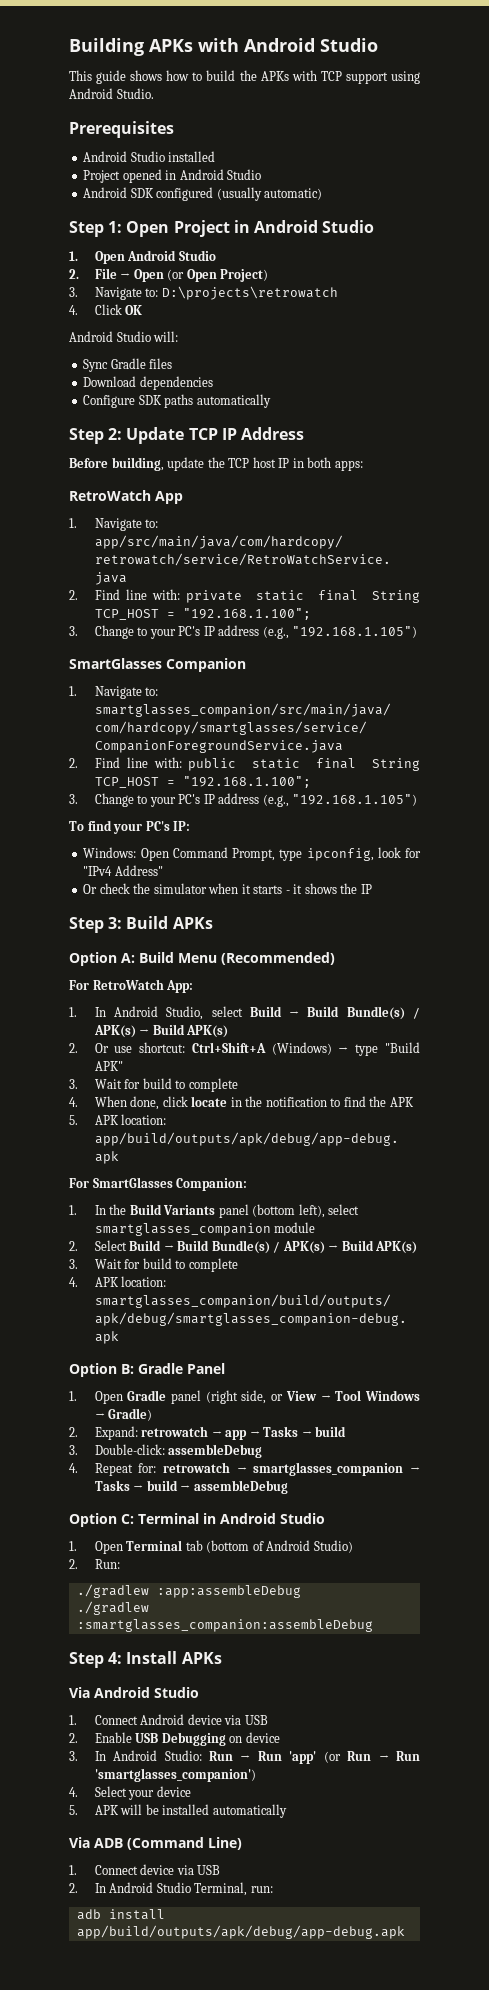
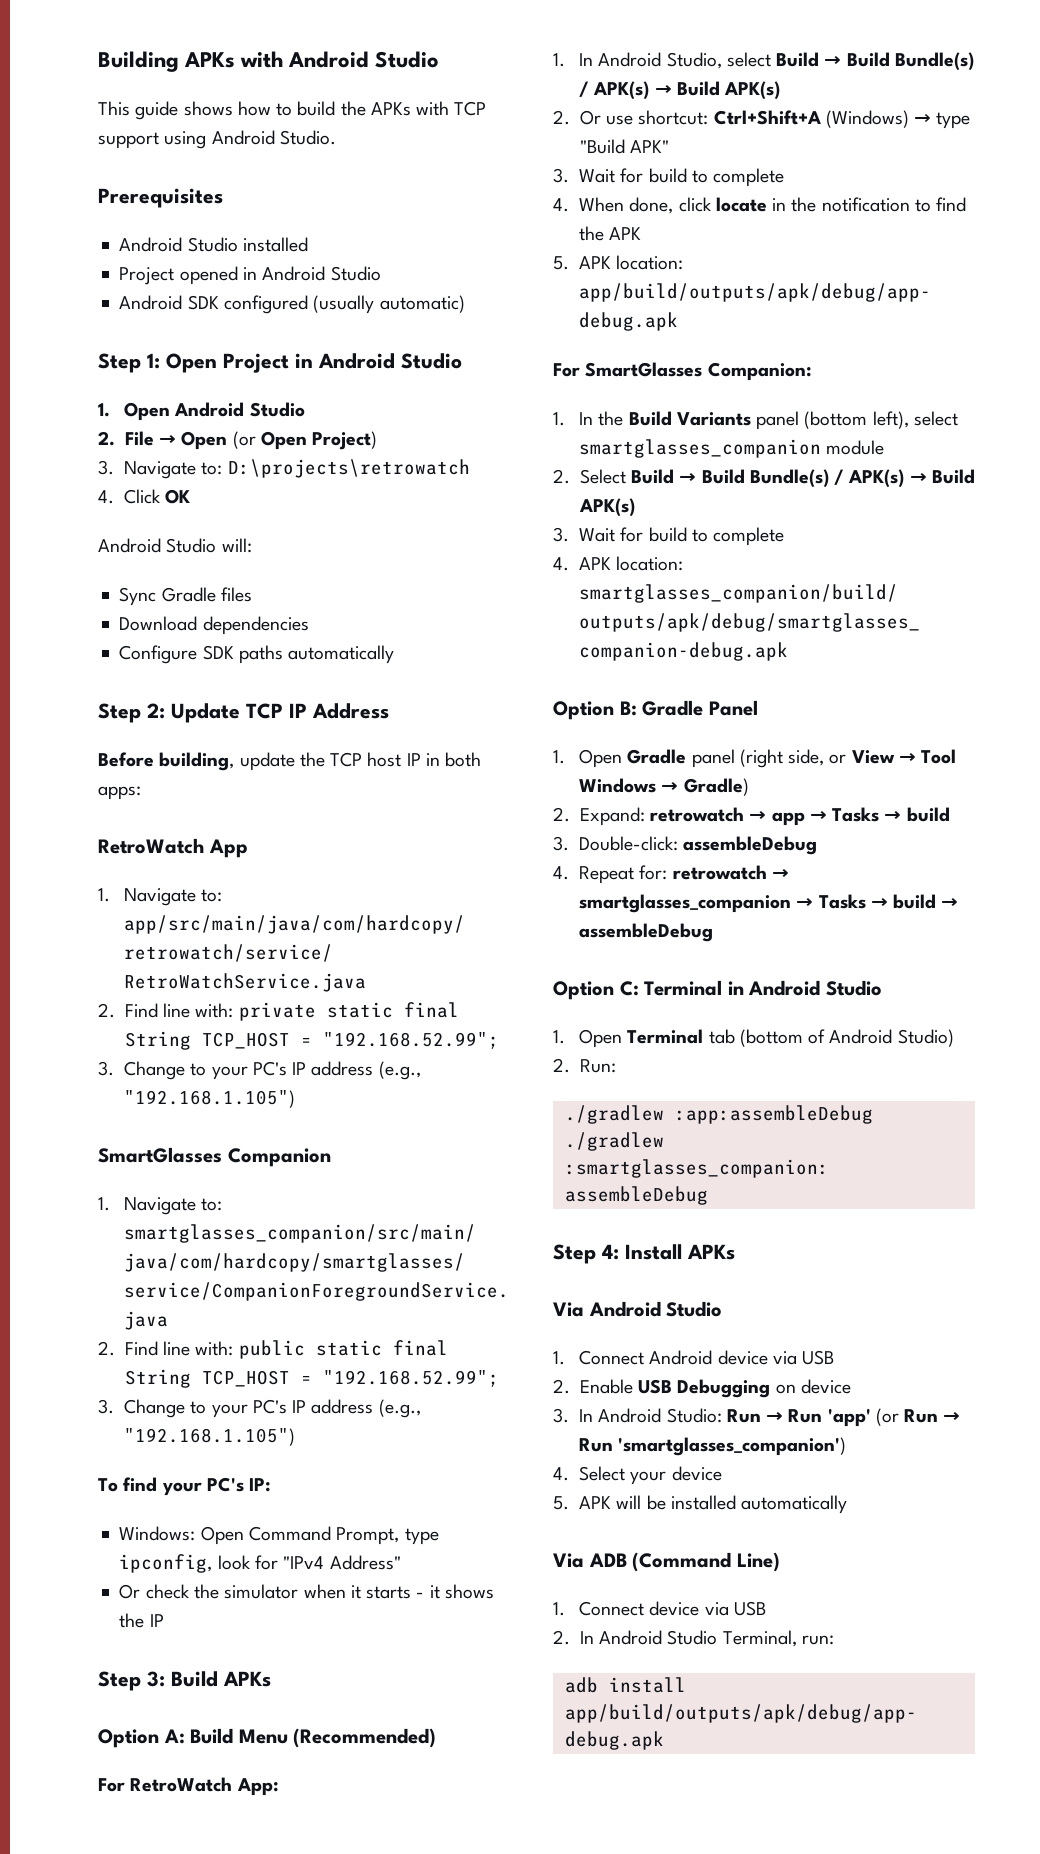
[182,608,311,620] "192.168.1.100"; -> [322,1032,499,1049] "192.168.52.99";
[182,776,311,788] "192.168.1.100"; -> [322,1370,499,1387] "192.168.52.99";

